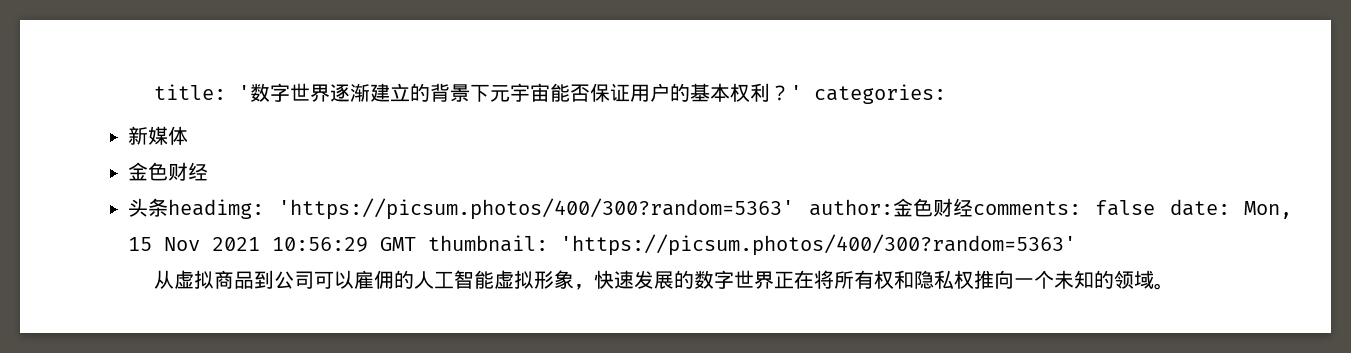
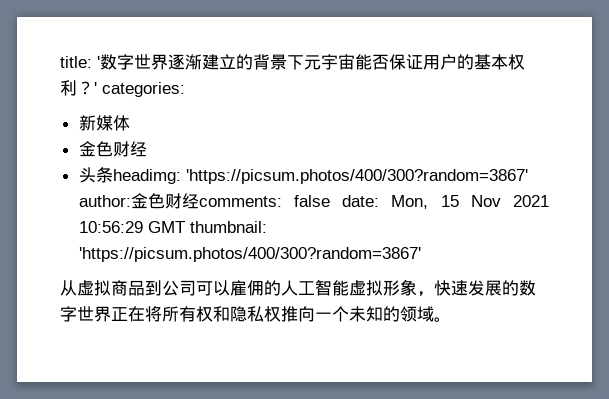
[278,198,795,220] 'https://picsum.photos/400/300?random=5363' -> [185,169,528,184] 'https://picsum.photos/400/300?random=3867'
[560,234,1076,256] 'https://picsum.photos/400/300?random=5363' -> [78,247,421,262] 'https://picsum.photos/400/300?random=3867'

